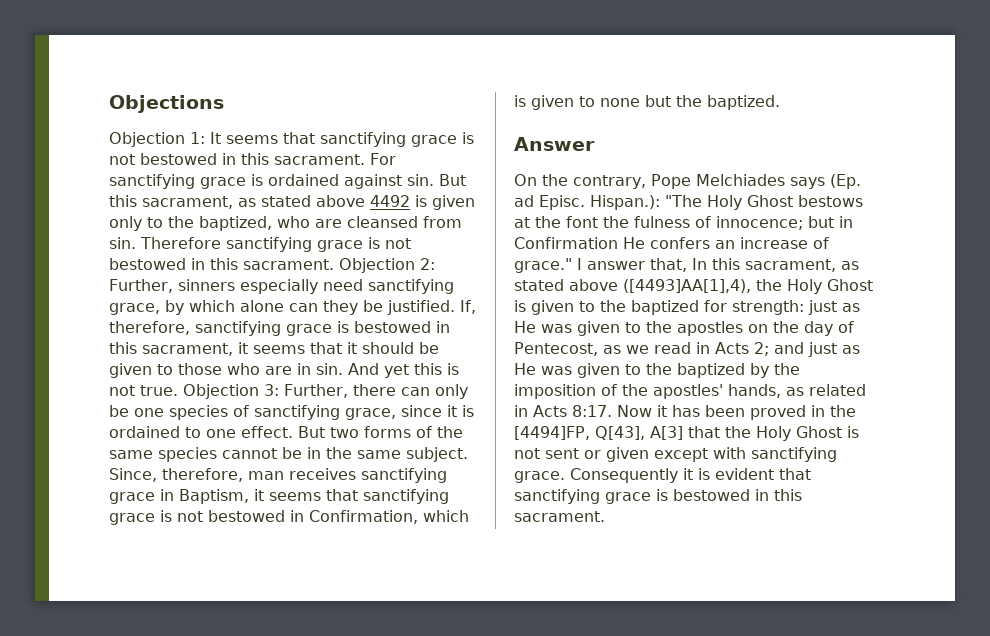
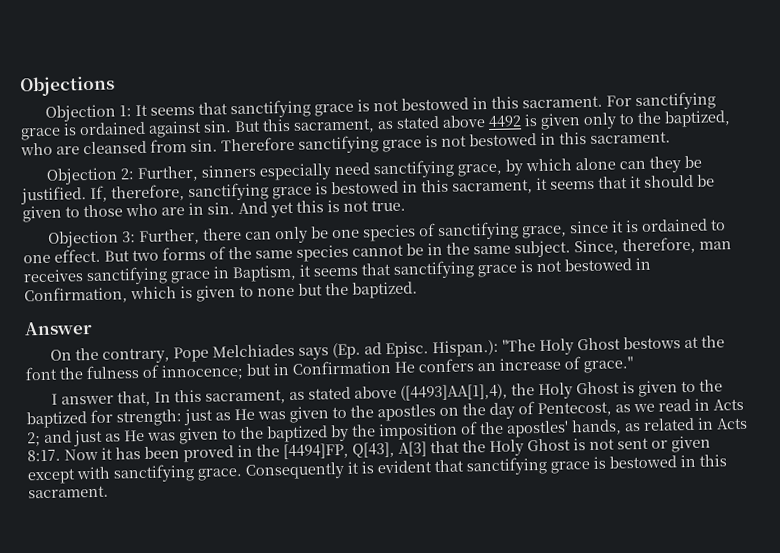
(334, 264) none -> (671, 137) //
(178, 390) none -> (406, 205) //
(572, 265) none -> (633, 365) //

